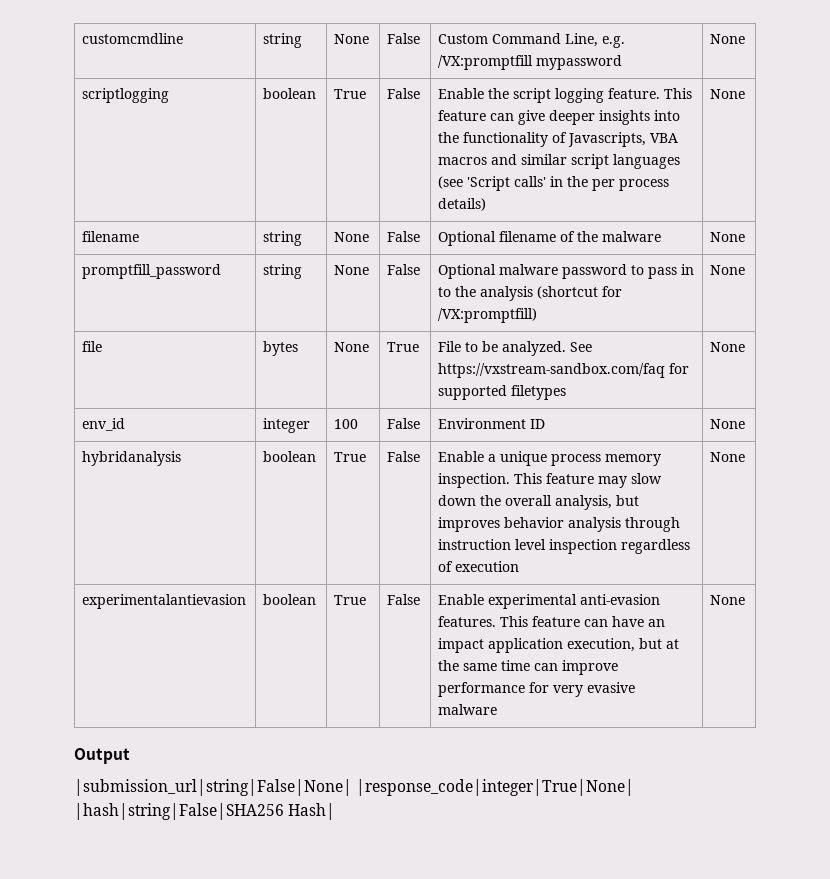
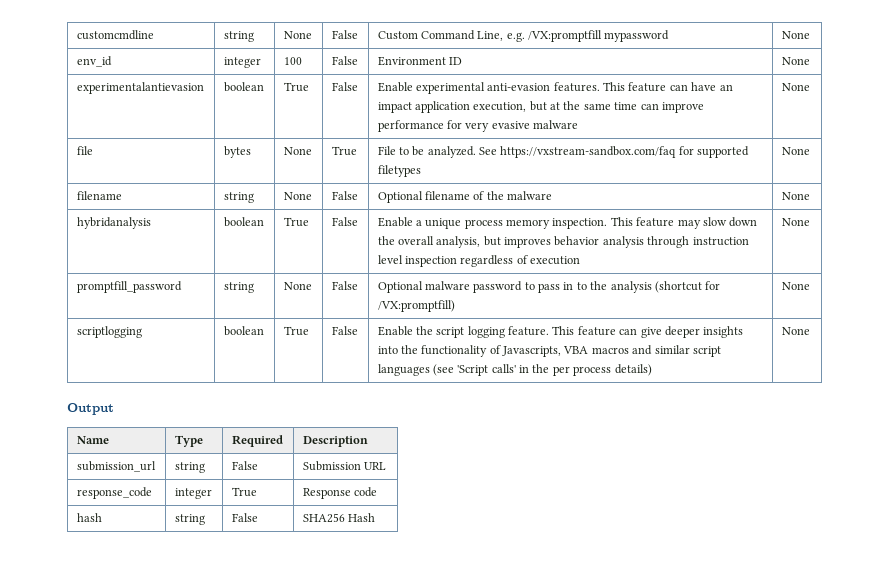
(746, 39) none -> [76,56,112,67] [223,57,261,68] [283,57,302,65] [331,56,358,65] [377,56,462,66] [781,57,810,65] [76,82,204,94] [223,82,264,92] [283,82,309,92] [331,82,358,91] [377,82,733,94] [377,101,704,113] [377,120,579,132] [781,83,810,91] [76,146,93,155] [223,146,251,158] [283,147,312,155] [331,146,357,156] [377,146,750,158] [377,165,421,177] [781,147,810,155] [76,191,122,200] [223,192,254,203] [283,192,312,200] [331,191,358,200] [377,191,553,203] [781,192,810,200] [76,217,151,229] [223,217,264,227] [283,217,309,227] [331,217,358,226] [377,217,758,229] [377,236,749,248] [377,255,581,267] [781,218,810,226] [76,281,182,293] [223,282,254,293] [283,282,312,290] [331,281,358,290] [377,281,721,293] [377,300,455,312] [781,282,810,290] // env_id | integer | 100 | False | Environment ID | None // experimentalantievasion | boolean | True | False | Enable experimental anti-evasion features. This feature can have an impact application execution, but at the same time can improve performance for very evasive malware | None // file | bytes | None | True | File to be analyzed. See https://vxstream-sandbox.com/faq for supported filetypes | None // filename | string | None | False | Optional filename of the malware | None // hybridanalysis | boolean | True | False | Enable a unique process memory inspection. This feature may slow down the overall analysis, but improves behavior analysis through instruction level inspection regardless of execution | None // promptfill_password | string | None | False | Optional malware password to pass in to the analysis (shortcut for /VX:promptfill) | None
[82,231,140,242] [263,231,303,246] [334,232,370,242] [387,231,421,242] [438,231,662,246] [710,232,746,242] [82,264,222,279] [263,264,303,279] [334,265,370,275] [387,264,421,275] [438,264,695,279] [438,286,623,301] [438,308,538,323] [710,265,746,275] [82,341,103,352] [263,341,299,356] [334,342,370,352] [387,342,420,352] [438,341,593,356] [438,363,690,378] [438,385,567,400] [710,342,746,352] [82,418,126,431] [263,418,311,433] [334,419,359,429] [387,418,421,429] [438,418,546,429] [710,419,746,429] [82,451,182,466] [263,451,317,462] [334,452,367,462] [387,451,421,462] [438,451,662,466] [438,473,663,488] [438,495,640,510] [438,517,681,532] [438,539,691,554] [438,561,520,572] [710,452,746,462] [82,594,247,609] [263,594,317,605] [334,595,367,605] [387,594,421,605] [438,594,661,609] [438,616,666,627] [438,638,680,653] [438,660,619,675] [438,682,636,697] [438,704,498,715] [710,595,746,605] [74,748,130,764] [74,779,635,796] [74,803,336,820] // filename | string | None | False | Optional filename of the malware | None // promptfill_password | string | None | False | Optional malware password to pass in to the analysis (shortcut for /VX:promptfill) | None // file | bytes | None | True | File to be analyzed. See https://vxstream-sandbox.com/faq for supported filetypes | None // env_id | integer | 100 | False | Environment ID | None // hybridanalysis | boolean | True | False | Enable a unique process memory inspection. This feature may slow down the overall analysis, but improves behavior analysis through instruction level inspection regardless of execution | None // experimentalantievasion | boolean | True | False | Enable experimental anti-evasion features. This feature can have an impact application execution, but at the same time can improve performance for very evasive malware | None // Output // |submission_url|string|False|None| |response_code|integer|True|None| |hash|string|False|SHA256 Hash| -> [67,403,114,415] [76,436,109,444] [174,435,203,447] [231,435,283,447] [302,436,368,447] [76,461,156,472] [174,462,205,473] [231,461,258,470] [302,461,386,471] [76,487,152,499] [174,488,212,499] [231,487,257,497] [302,487,377,499] [76,513,102,522] [174,514,205,525] [231,513,258,522] [302,513,375,523] // Output // Name | Type | Required | Description // submission_url | string | False | Submission URL // response_code | integer | True | Response code // hash | string | False | SHA256 Hash

